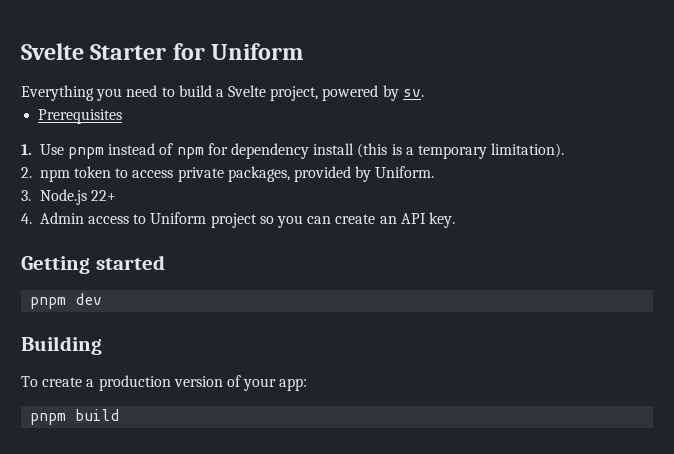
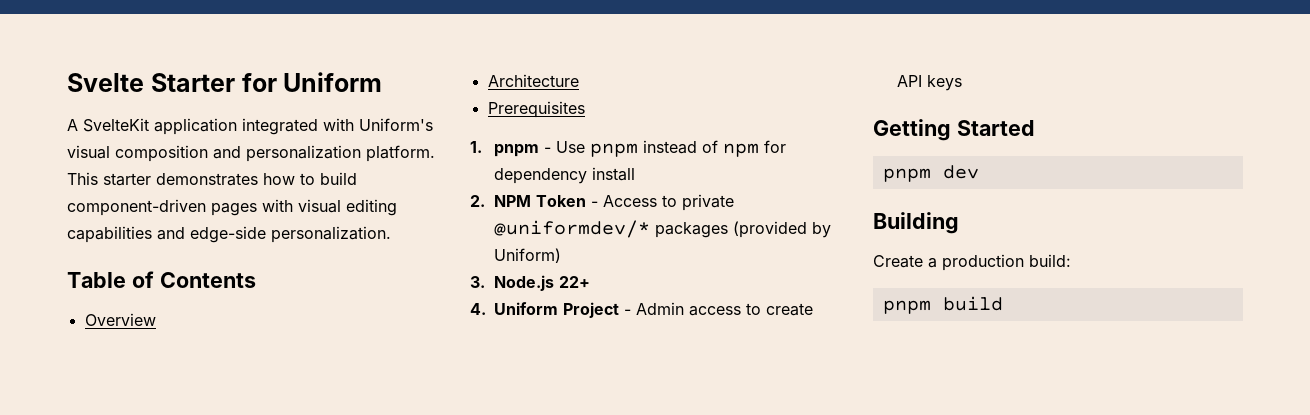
[21,85,424,101] Everything you need to build a Svelte project, powered by sv. -> [67,118,433,135] [67,145,435,162] [67,172,357,186] [67,199,397,216] [67,226,391,243] [67,271,256,288] [84,313,156,326] [487,74,579,87] A SvelteKit application integrated with Uniform's visual composition and personalization platform. This starter demonstrates how to build component-driven pages with visual editing capabilities and edge-side personalization. // Table of Contents // Overview // Architecture
(32, 149) none -> [493,144,551,157] pnpm -
[357,143,565,159] [21,166,435,182] [21,189,117,205] [21,212,455,228] (this is a temporary limitation). // 2. npm token to access private packages, provided by Uniform. // 3. Node.js 22+ // 4. Admin access to Uniform project so you can create an API key. -> [470,194,734,211] [493,220,831,238] [493,248,561,263] [470,275,590,291] [470,302,813,318] [897,75,962,91] // 2. NPM Token - Access to private @uniformdev/* packages (provided by Uniform) // 3. Node.js 22+ // 4. Uniform Project - Admin access to create API keys
[95,255,165,270] started -> [956,120,1035,136] Started
[21,375,308,391] To create a production version of your app: -> [873,254,1071,271] Create a production build:

